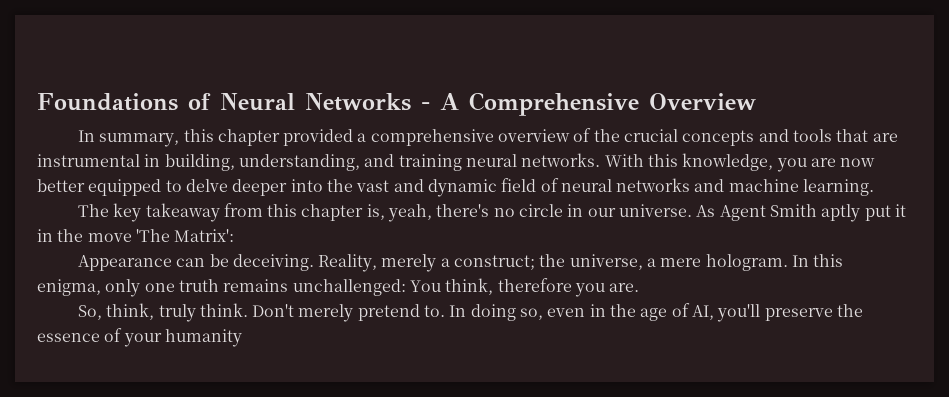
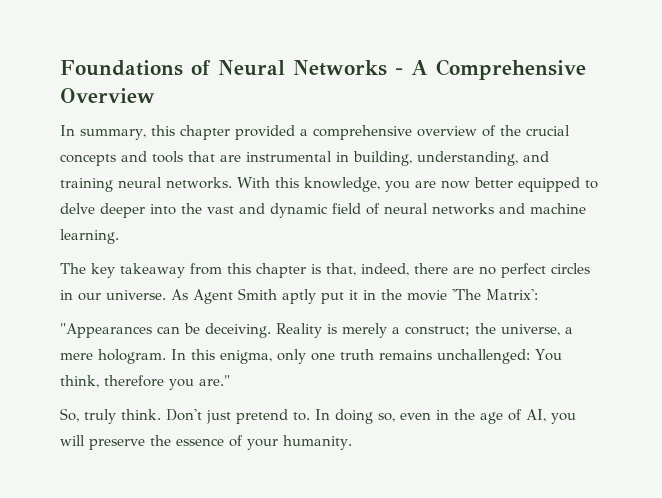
[366,204,564,222] is, yeah, there's no circle -> [311,263,590,278] is that, indeed, there are no perfect circles
[87,233,132,242] move -> [407,290,447,301] movie
[77,255,172,271] Appearance -> [60,323,152,338] "Appearances
[318,254,378,272] Reality, -> [276,323,337,338] Reality is
[609,283,640,292] are. -> [199,375,230,386] are."
[106,303,155,320] think, -> (79, 415) none
[298,304,354,322] merely -> [206,410,231,424] just
[717,304,761,322] you'll -> [551,413,576,424] [60,435,85,446] you will
[164,329,242,347] humanity -> [283,435,352,450] humanity.

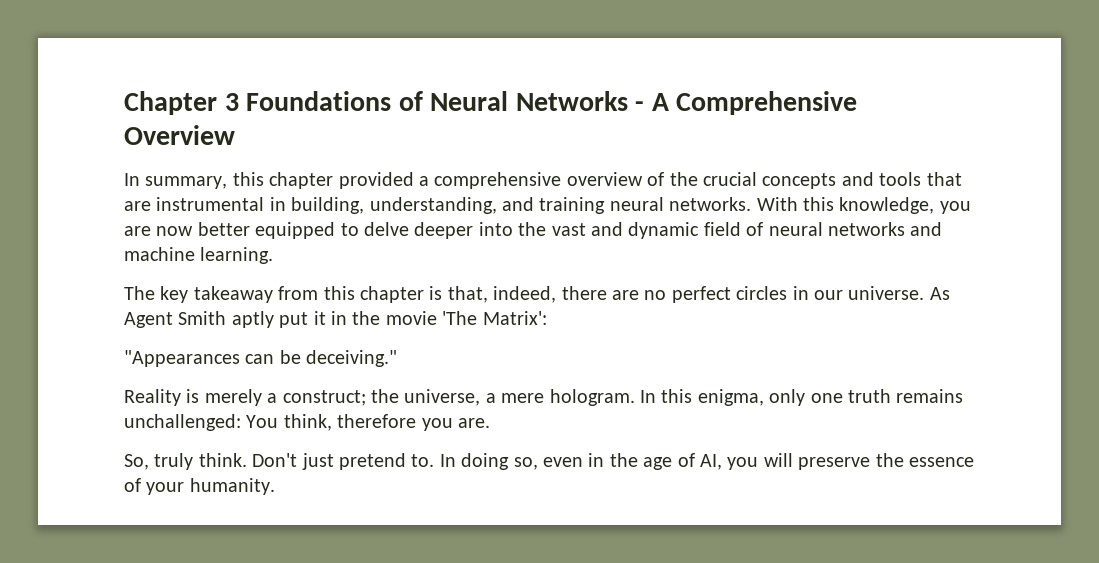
(60, 68) none -> [124,91,239,115] Chapter 3
[205,323,271,338] deceiving. -> [306,350,398,367] deceiving." //
[199,375,230,386] are." -> [458,418,490,428] are.

